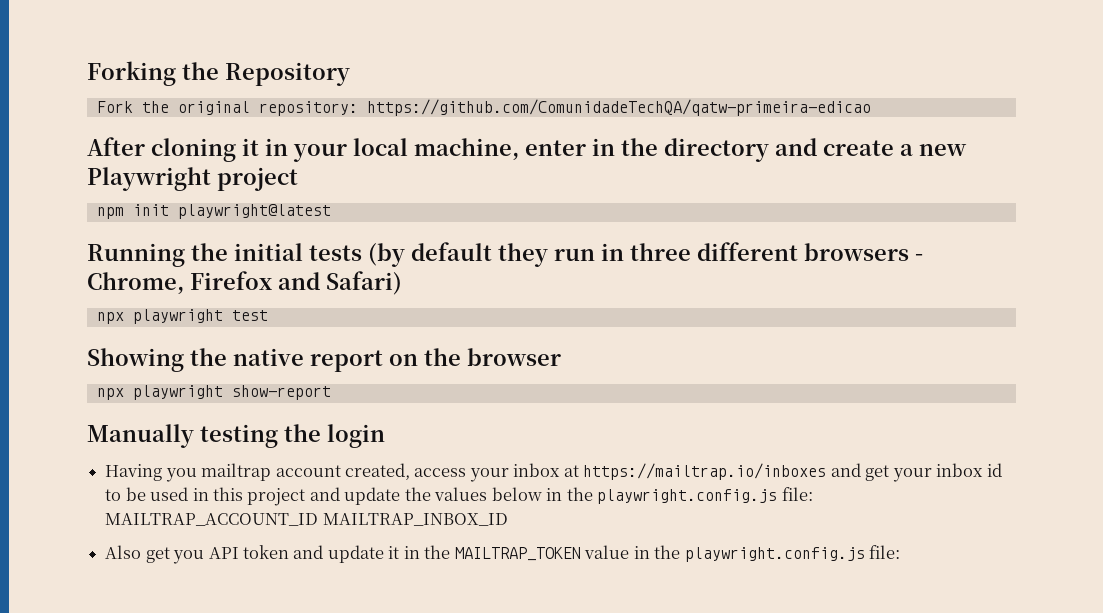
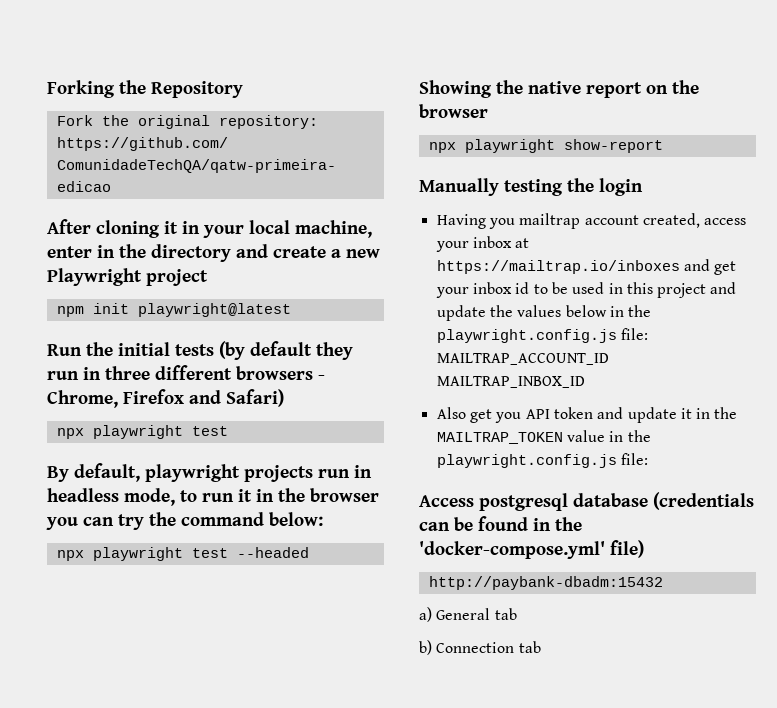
[87,243,185,267] Running -> [47,344,82,356] Run
(268, 315) none -> [47,463,372,482] [47,488,379,506] [46,512,323,530] [56,547,309,561] // By default, playwright projects run in headless mode, to run it in the browser you can try the command below: // npx playwright test --headed
(900, 552) none -> [419,492,754,511] [419,516,582,531] [419,540,644,559] [428,576,663,590] [419,607,517,622] [419,640,541,655] // Access postgresql database (credentials can be found in the 'docker-compose.yml' file) // http://paybank-dbadm:15432 // a) General tab // b) Connection tab

